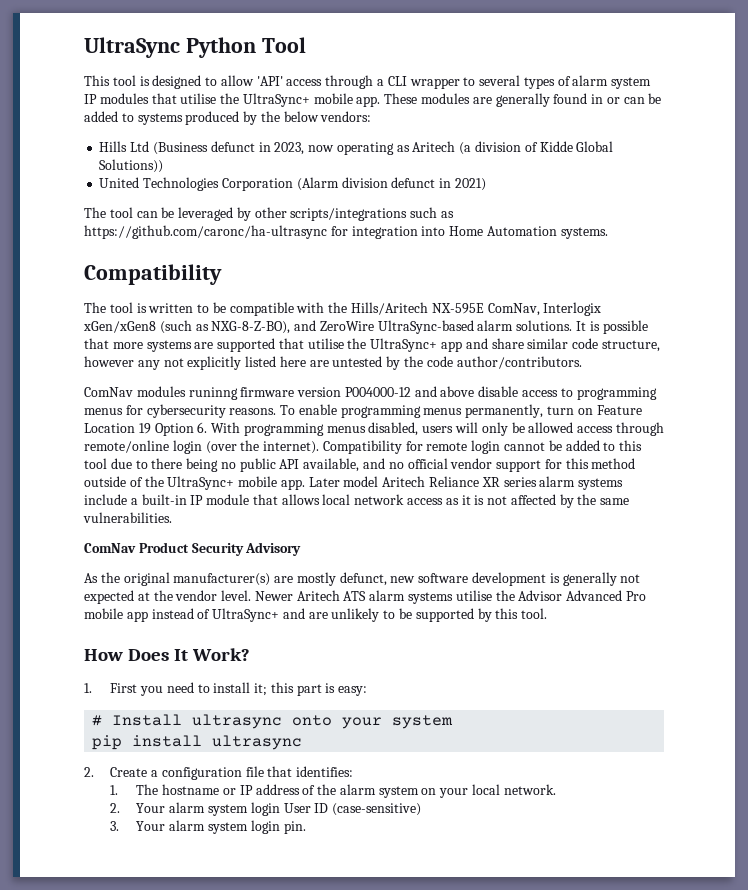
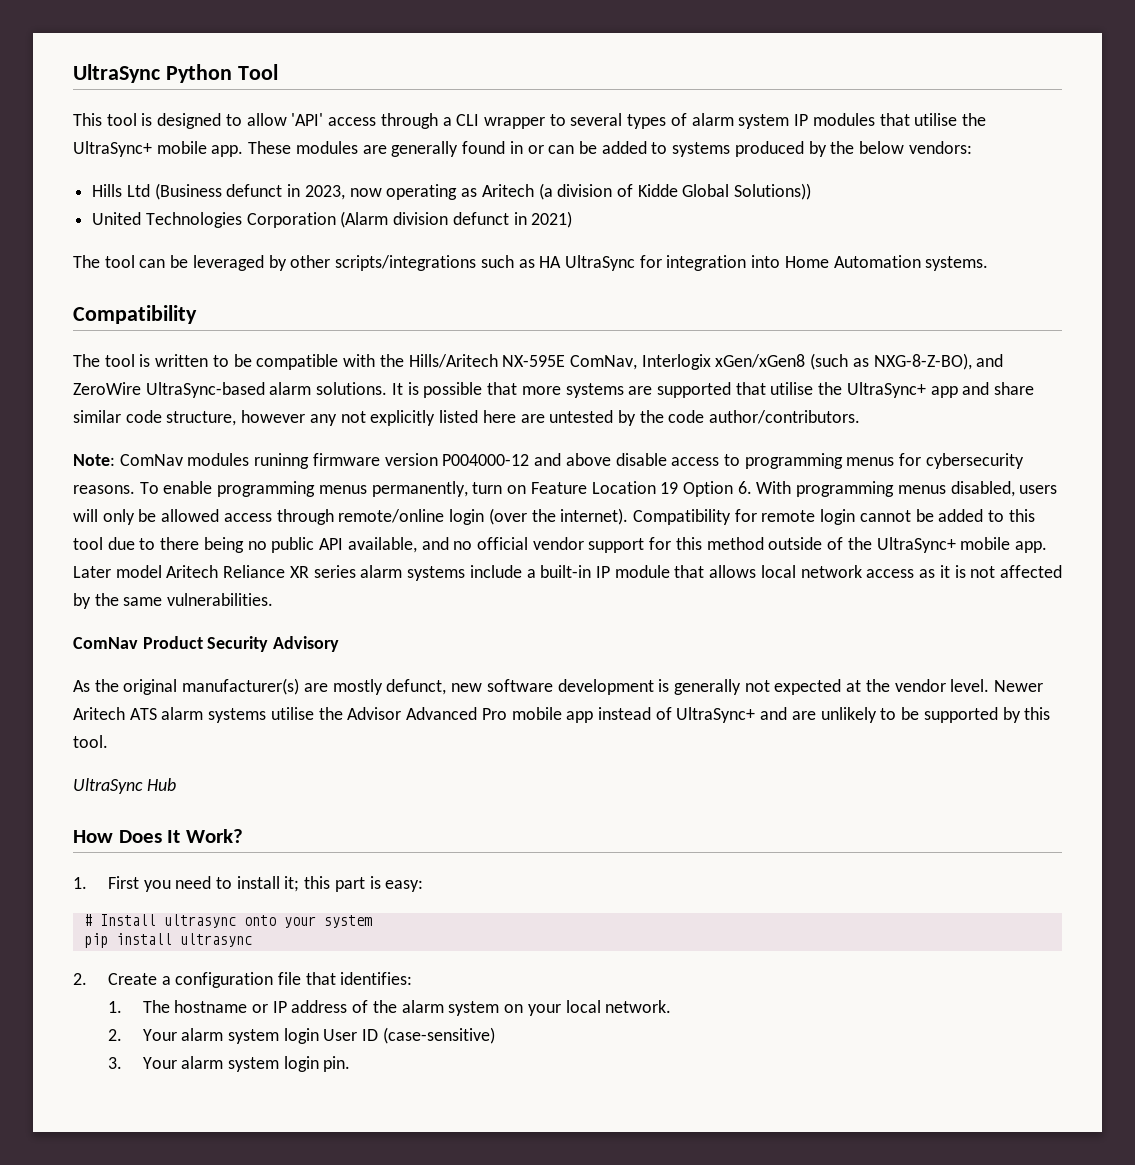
[84,225,327,239] https://github.com/caronc/ha-ultrasync -> [539,255,635,271] HA UltraSync
(582, 362) none -> [73,454,115,466] Note:
(548, 613) none -> [73,778,176,794] // UltraSync Hub

